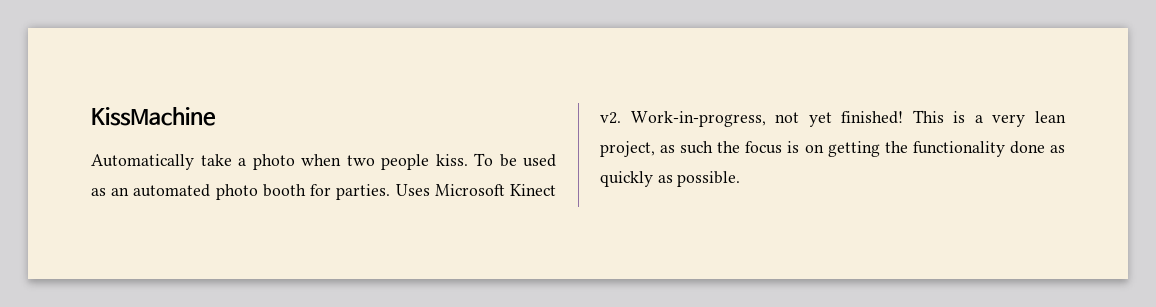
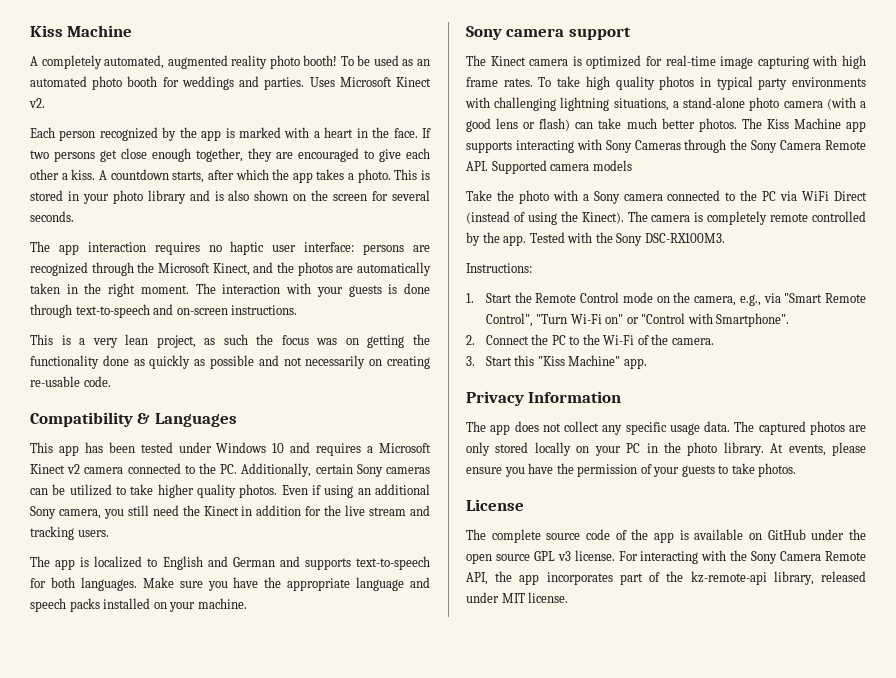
[91,107,216,126] [91,154,468,170] KissMachine // Automatically take a photo when two people kiss. -> [30,25,133,37] [30,55,338,69] Kiss Machine // A completely automated, augmented reality photo booth!
(332, 190) none -> [181,76,260,90] weddings and
[630,111,904,127] Work-in-progress, not yet finished! -> [30,127,431,141] [30,148,430,162] [30,169,431,183] [30,190,430,204] [30,211,74,222] [30,241,431,255] [30,262,431,276] [30,283,431,297] [30,304,298,318] // Each person recognized by the app is marked with a heart in the face. If two persons get close enough together, they are encouraged to give each other a kiss. A countdown starts, after which the app takes a photo. This is stored in your photo library and is also shown on the screen for several seconds. // The app interaction requires no haptic user interface: persons are recognized through the Microsoft Kinect, and the photos are automatically taken in the right moment. The interaction with your guests is done through text-to-speech and on-screen instructions. //
[787,141,800,153] is -> [316,338,338,345] was
[677,171,741,187] possible. -> [210,355,431,369] [30,376,111,387] [30,412,237,427] [30,442,432,456] [30,463,430,477] [30,484,430,498] [30,505,430,519] [30,526,109,540] [30,556,430,570] [30,577,430,591] [30,598,247,612] [466,26,631,40] [466,55,867,69] [466,76,866,90] [465,97,866,111] [466,118,866,132] [466,139,867,153] [466,160,632,174] [466,190,867,204] [466,211,866,225] [466,232,725,246] [466,263,532,273] [466,292,866,306] [485,313,790,327] [466,334,714,345] [466,355,647,369] [466,391,622,406] [466,421,866,435] [466,442,866,456] [466,463,797,477] [466,499,524,511] [466,529,866,543] [466,550,867,564] [466,571,866,585] [466,592,569,603] possible and not necessarily on creating re-usable code. // Compatibility & Languages // This app has been tested under Windows 10 and requires a Microsoft Kinect v2 camera connected to the PC. Additionally, certain Sony cameras can be utilized to take higher quality photos. Even if using an additional Sony camera, you still need the Kinect in addition for the live stream and tracking users. // The app is localized to English and German and supports text-to-speech for both languages. Make sure you have the appropriate language and speech packs installed on your machine. // Sony camera support // The Kinect camera is optimized for real-time image capturing with high frame rates. To take high quality photos in typical party environments with challenging lightning situations, a stand-alone photo camera (with a good lens or flash) can take much better photos. The Kiss Machine app supports interacting with Sony Cameras through the Sony Camera Remote API. Supported camera models // Take the photo with a Sony camera connected to the PC via WiFi Direct (instead of using the Kinect). The camera is completely remote controlled by the app. Tested with the Sony DSC-RX100M3. // Instructions: // 1. Start the Remote Control mode on the camera, e.g., via "Smart Remote Control", "Turn Wi-Fi on" or "Control with Smartphone". // 2. Connect the PC to the Wi-Fi of the camera. // 3. Start this "Kiss Machine" app. // Privacy Information // The app does not collect any specific usage data. The captured photos are only stored locally on your PC in the photo library. At events, please ensure you have the permission of your guests to take photos. // License // The complete source code of the app is available on GitHub under the open source GPL v3 license. For interacting with the Sony Camera Remote API, the app incorporates part of the kz-remote-api library, released under MIT license.

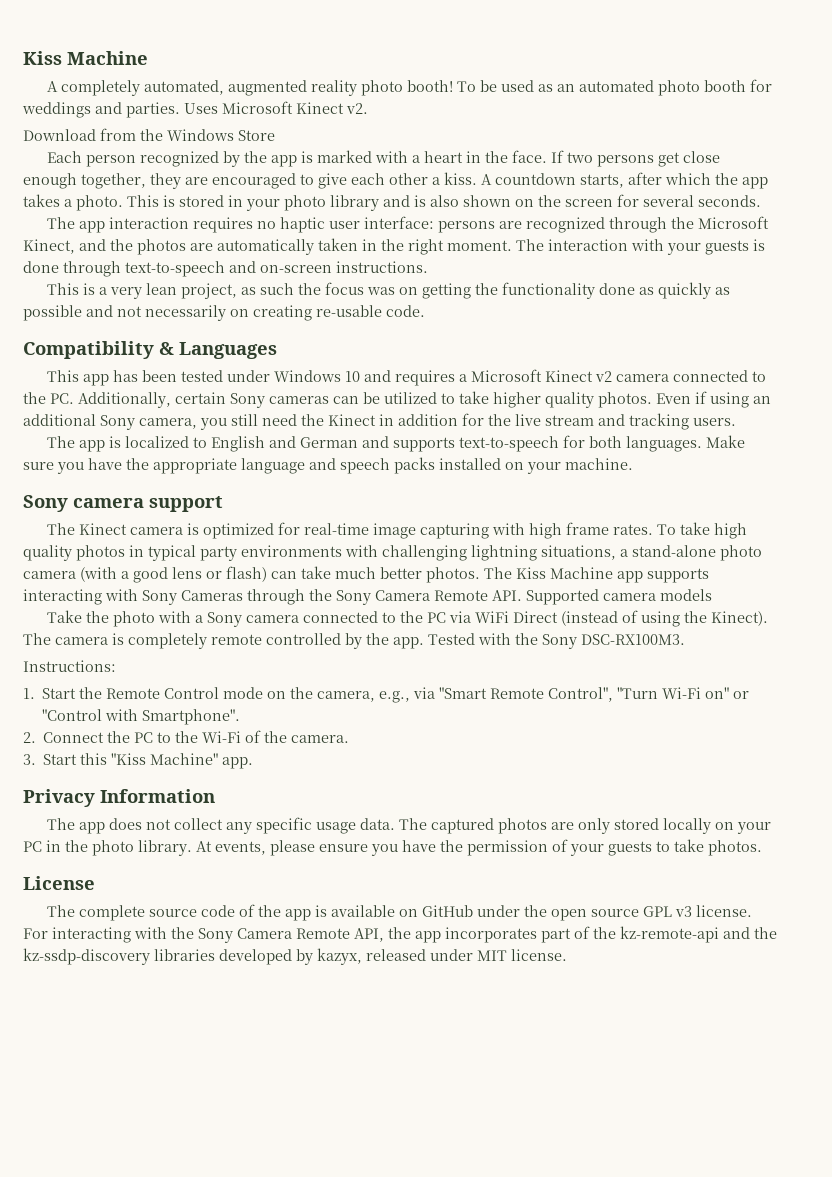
(45, 103) none -> [23,128,275,141] // Download from the Windows Store
[773,571,814,585] library, -> [723,927,777,939] [23,948,362,965] and the kz-ssdp-discovery libraries developed by kazyx,

